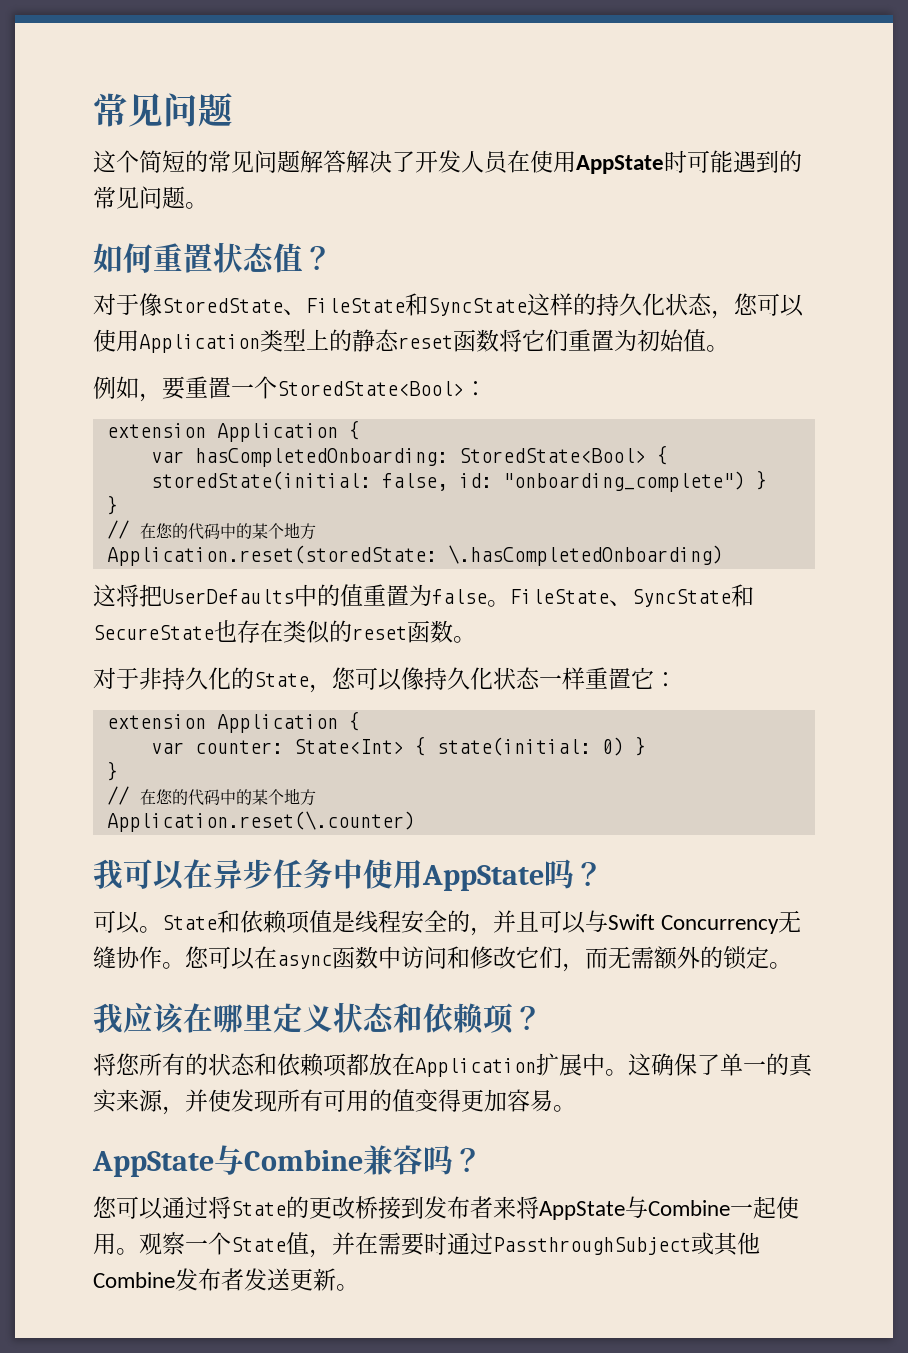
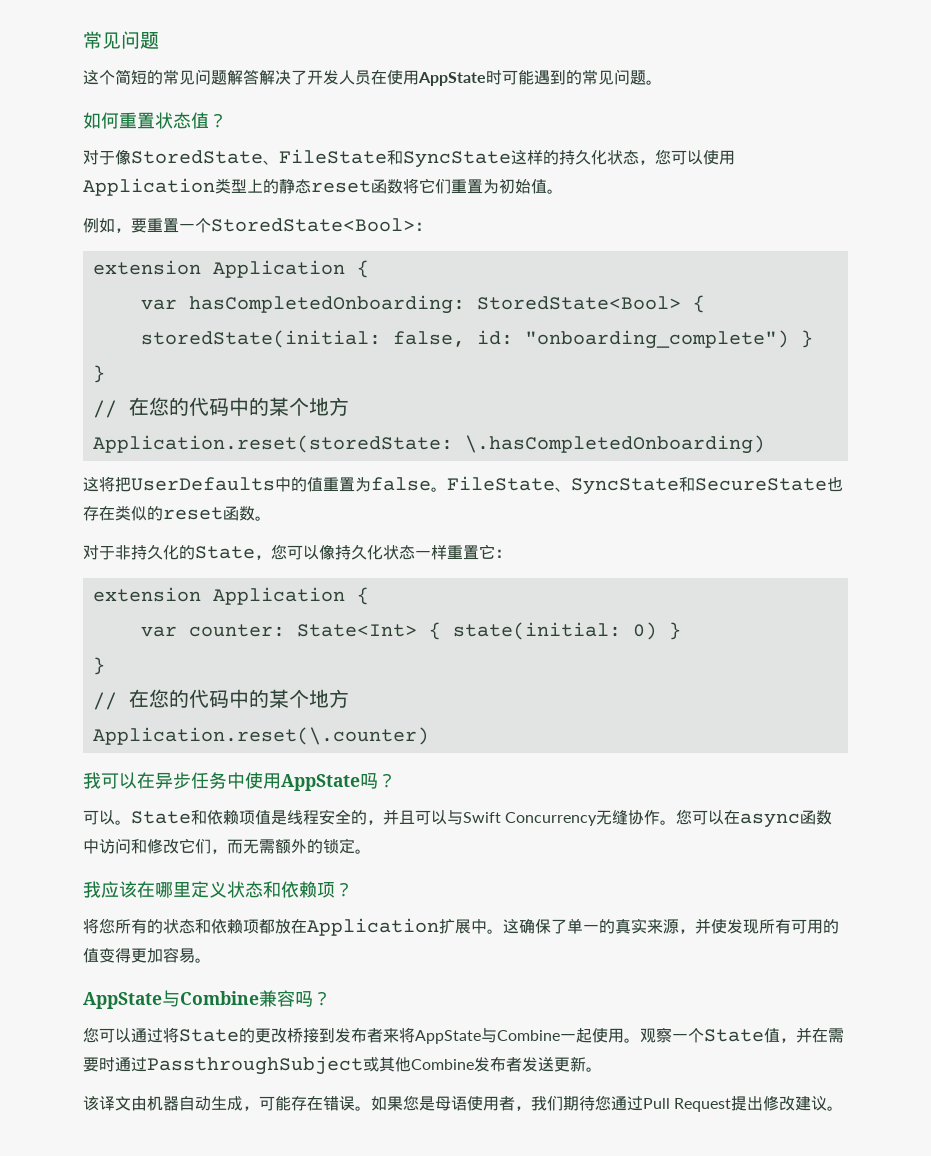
(359, 1287) none -> [83,1095,844,1112] // 该译文由机器自动生成，可能存在错误。如果您是母语使用者，我们期待您通过Pull Request提出修改建议。

